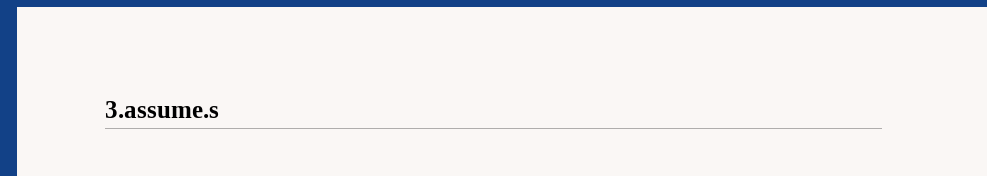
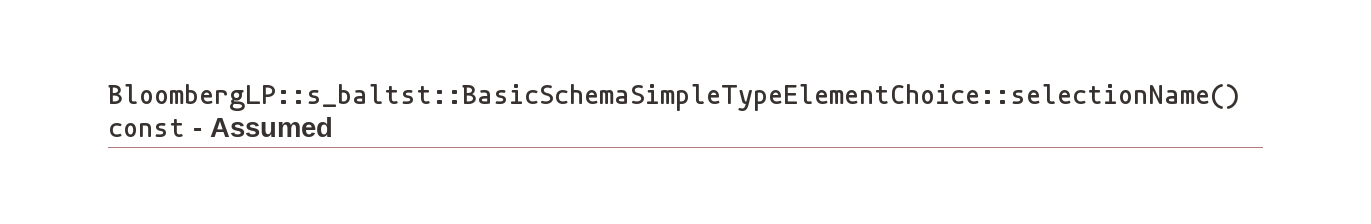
[105,101,219,118] 3.assume.s -> [108,84,1240,111] [108,117,333,137] BloombergLP::s_baltst::BasicSchemaSimpleTypeElementChoice::selectionName() const - Assumed

